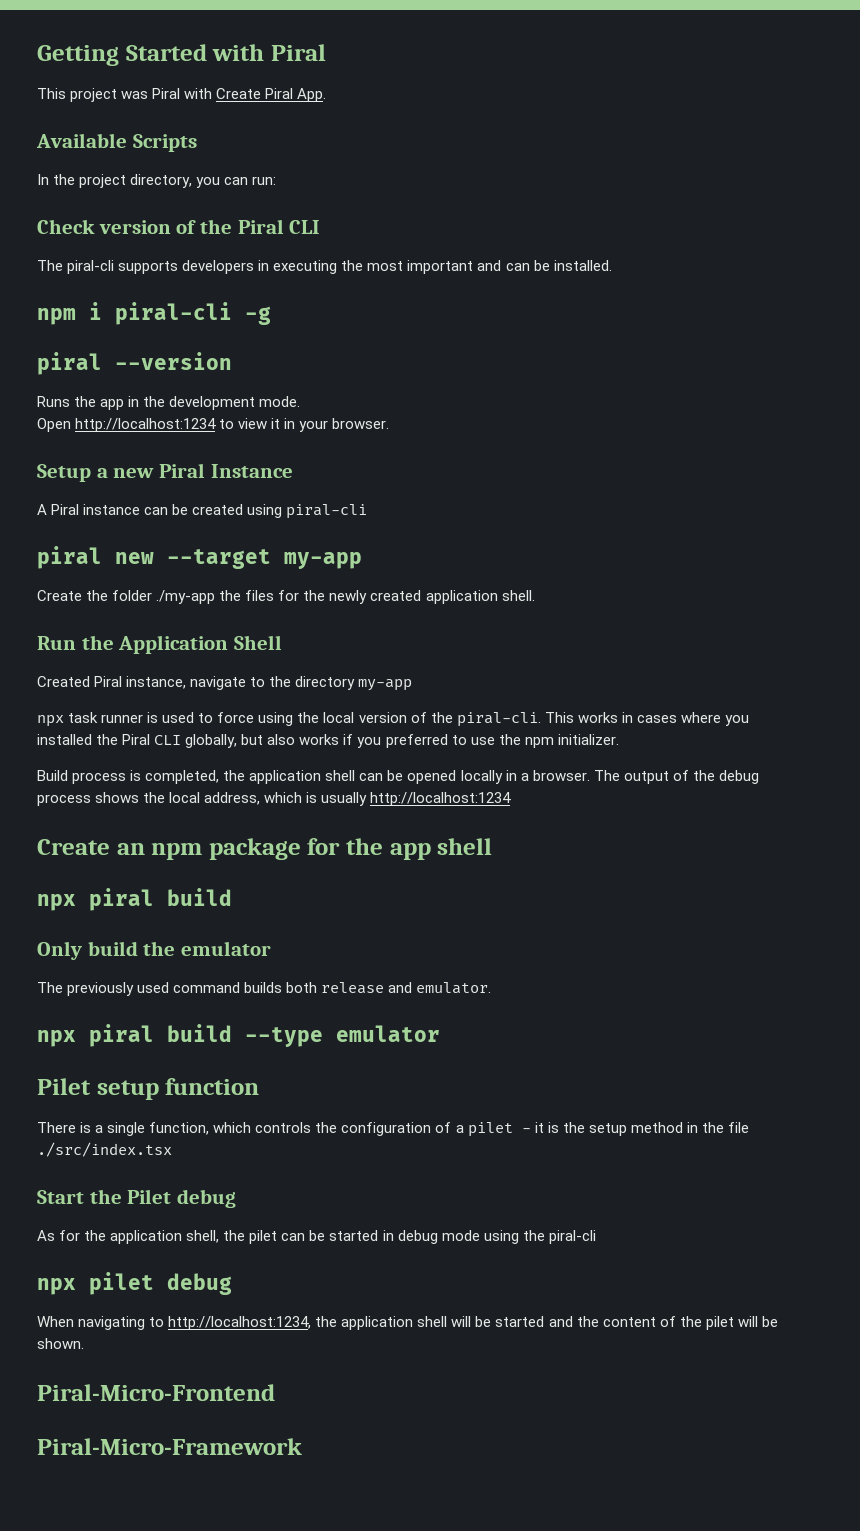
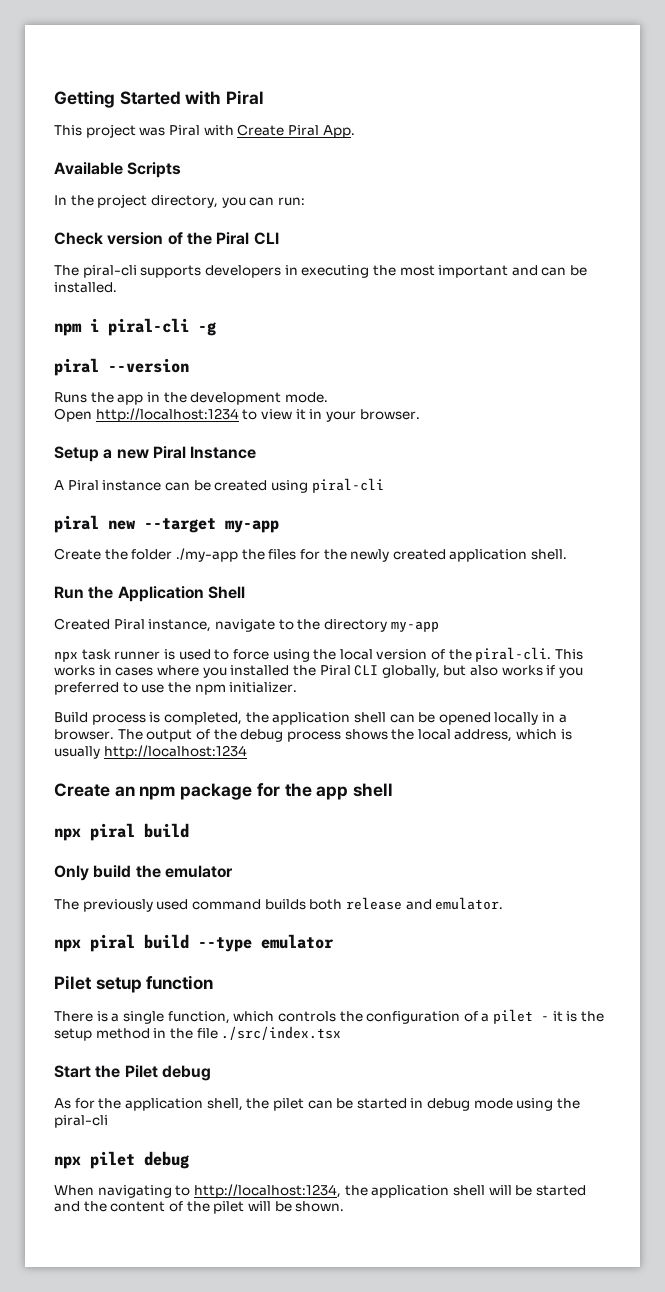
[37,1384,275,1401] [37,1438,302,1455] // Piral-Micro-Frontend // Piral-Micro-Framework -> (345, 1206) none

